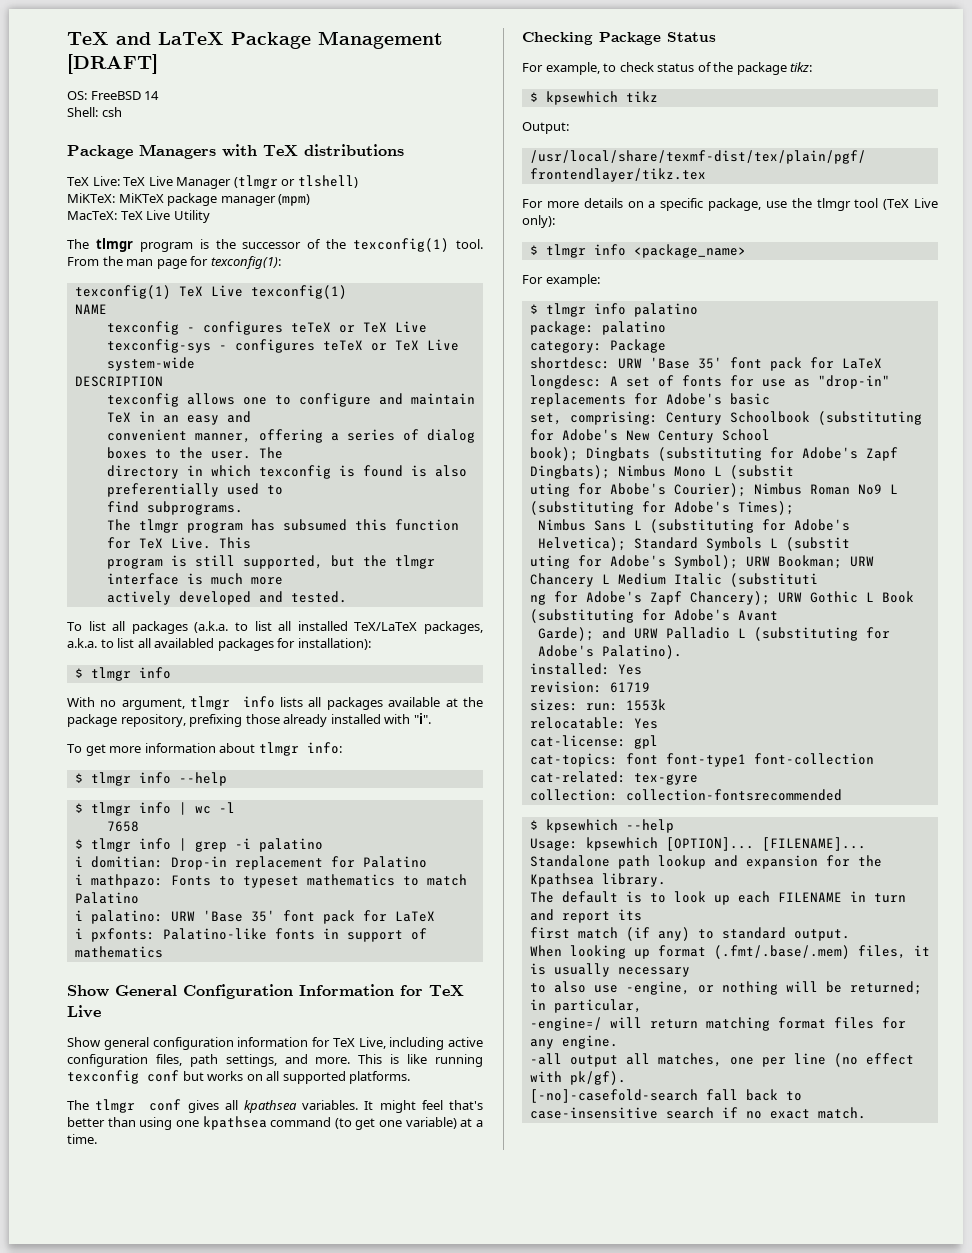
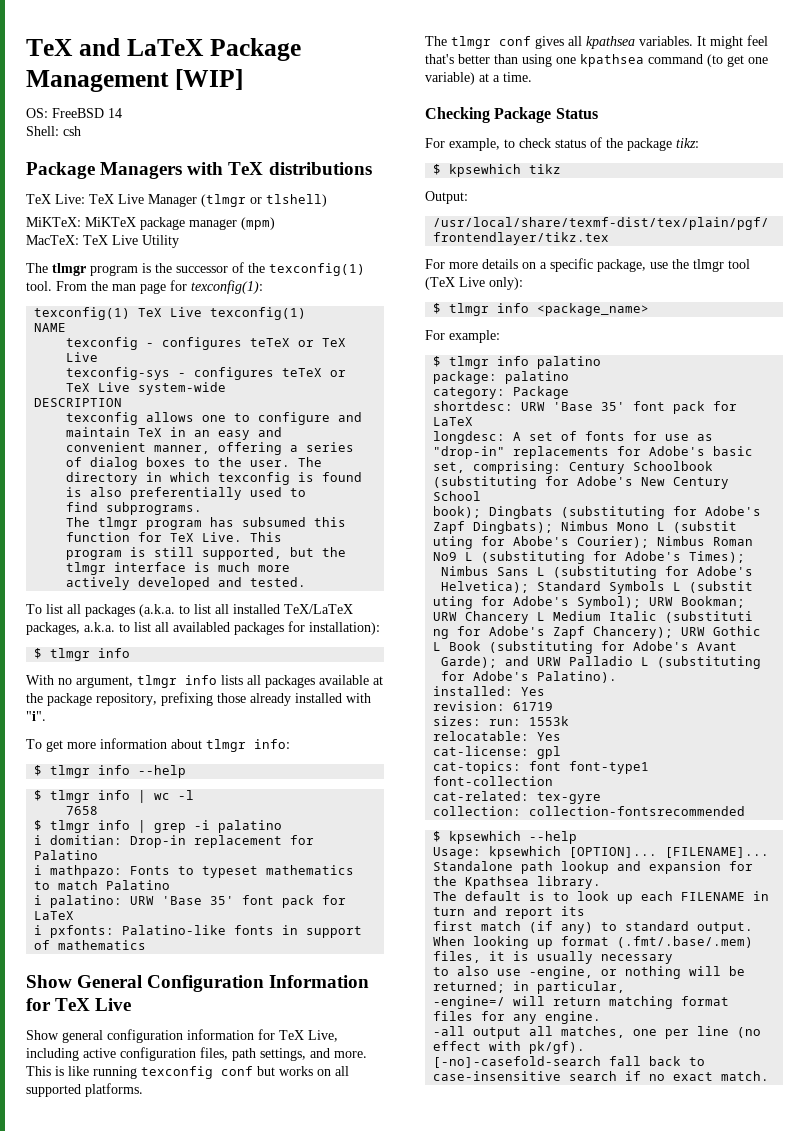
[67,54,158,74] [DRAFT] -> [174,69,243,90] [WIP]

